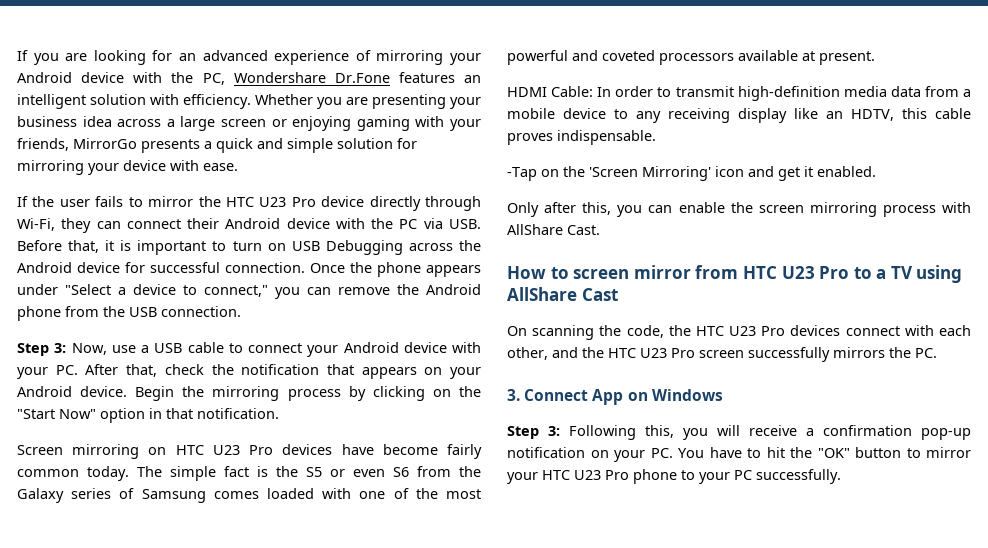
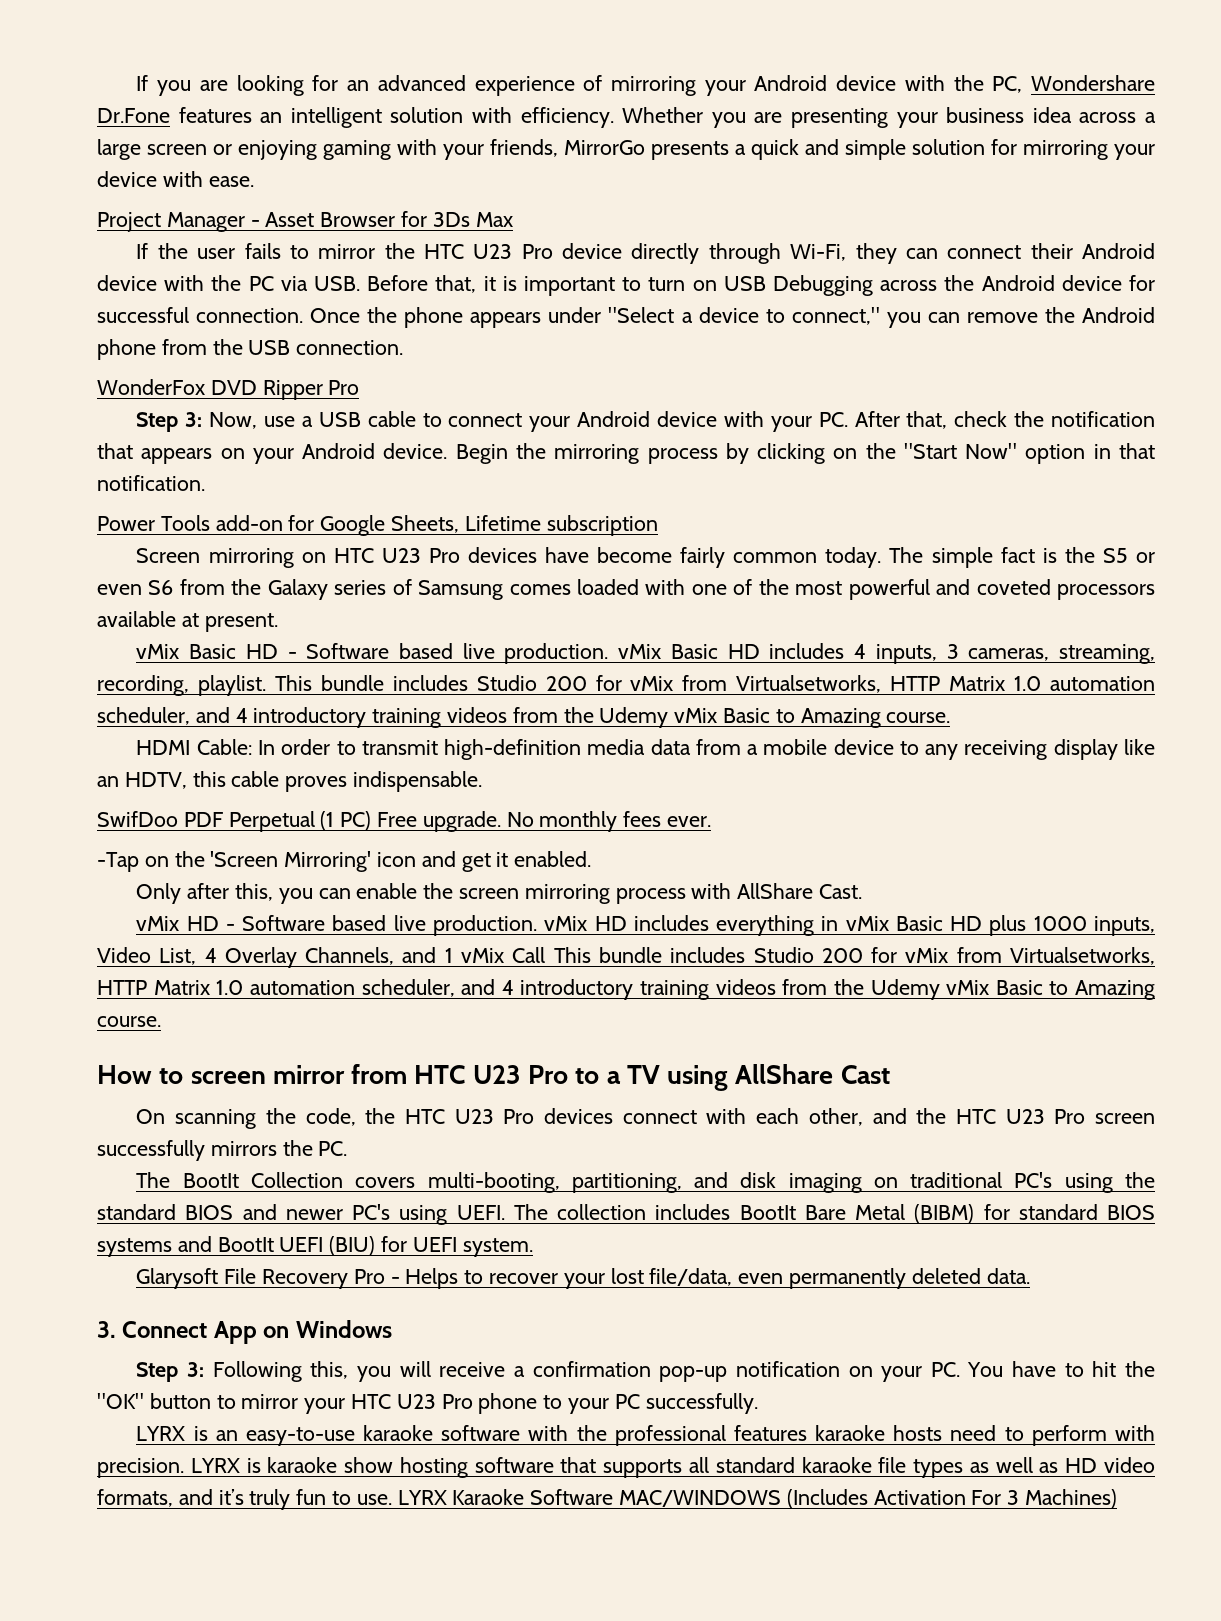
(238, 167) none -> [97,211,513,232] // Project Manager - Asset Browser for 3Ds Max
(241, 311) none -> [97,379,360,400] // WonderFox DVD Ripper Pro
(279, 413) none -> [97,515,658,536] // Power Tools add-on for Google Sheets, Lifetime subscription
(875, 58) none -> [136,643,1155,664] [97,675,1155,696] [97,707,951,728] // vMix Basic HD - Software based live production. vMix Basic HD includes 4 inputs, 3 cameras, streaming, recording, playlist. This bundle includes Studio 200 for vMix from Virtualsetworks, HTTP Matrix 1.0 automation scheduler, and 4 introductory training videos from the Udemy vMix Basic to Amazing course.
(656, 137) none -> [97,811,712,832] // SwifDoo PDF Perpetual (1 PC) Free upgrade. No monthly fees ever.
(600, 230) none -> [136,915,1155,936] [97,947,1155,968] [97,979,1155,1000] [97,1016,161,1027] // vMix HD - Software based live production. vMix HD includes everything in vMix Basic HD plus 1000 inputs, Video List, 4 Overlay Channels, and 1 vMix Call This bundle includes Studio 200 for vMix from Virtualsetworks, HTTP Matrix 1.0 automation scheduler, and 4 introductory training videos from the Udemy vMix Basic to Amazing course.
(937, 353) none -> [136,1172,1155,1193] [97,1204,1155,1225] [97,1236,533,1257] [136,1268,1030,1289] // The BootIt Collection covers multi-booting, partitioning, and disk imaging on traditional PC's using the standard BIOS and newer PC's using UEFI. The collection includes BootIt Bare Metal (BIBM) for standard BIOS systems and BootIt UEFI (BIU) for UEFI system. // Glarysoft File Recovery Pro - Helps to recover your lost file/data, even permanently deleted data.
(841, 476) none -> [136,1425,1155,1446] [97,1457,1156,1478] [97,1489,1118,1510] // LYRX is an easy-to-use karaoke software with the professional features karaoke hosts need to perform with precision. LYRX is karaoke show hosting software that supports all standard karaoke file types as well as HD video formats, and it’s truly fun to use. LYRX Karaoke Software MAC/WINDOWS (Includes Activation For 3 Machines)

